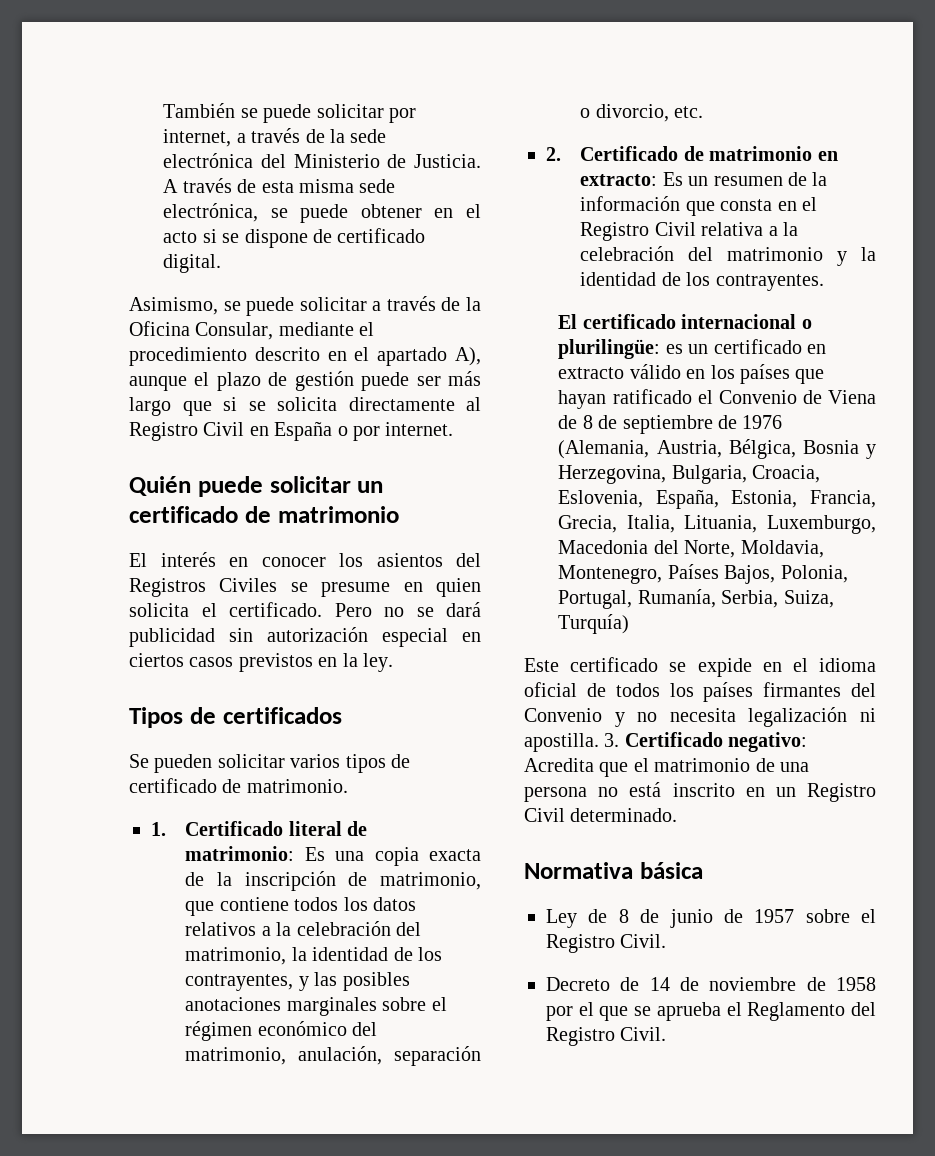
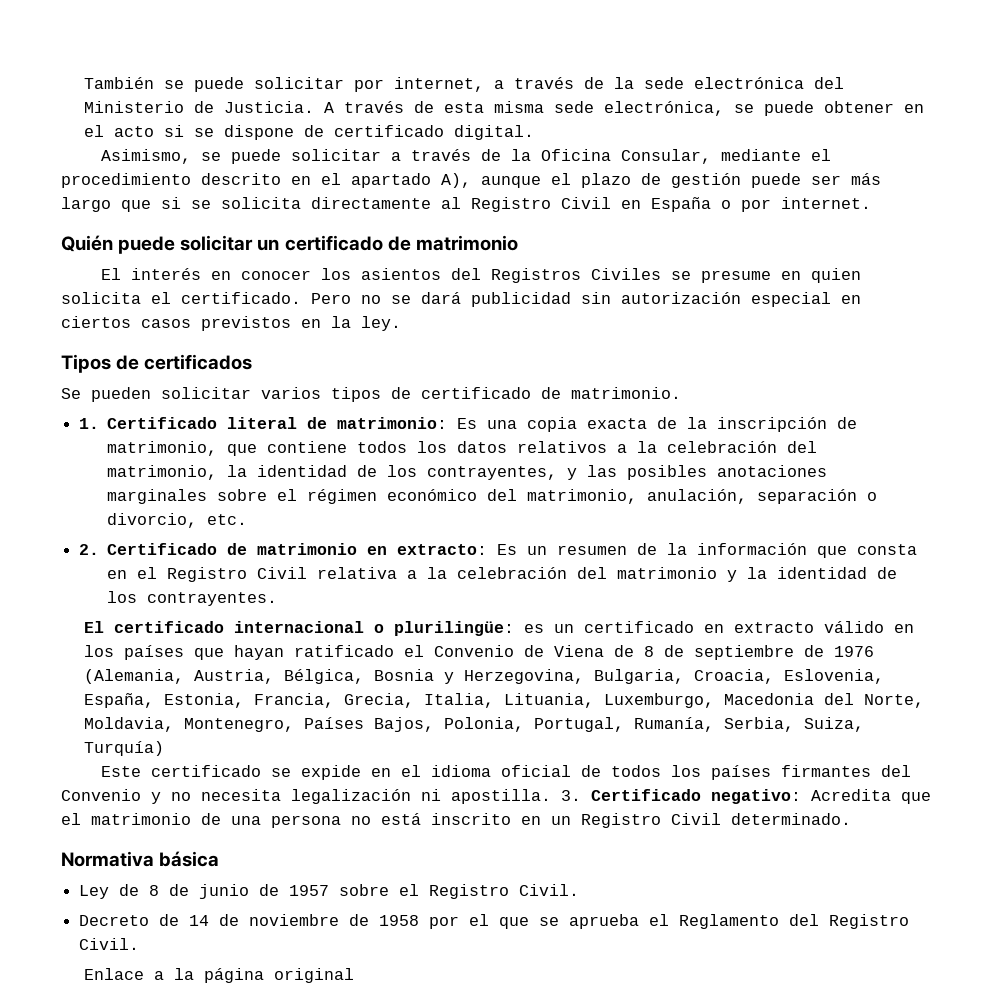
(667, 1034) none -> [84,968,355,983] // Enlace a la página original

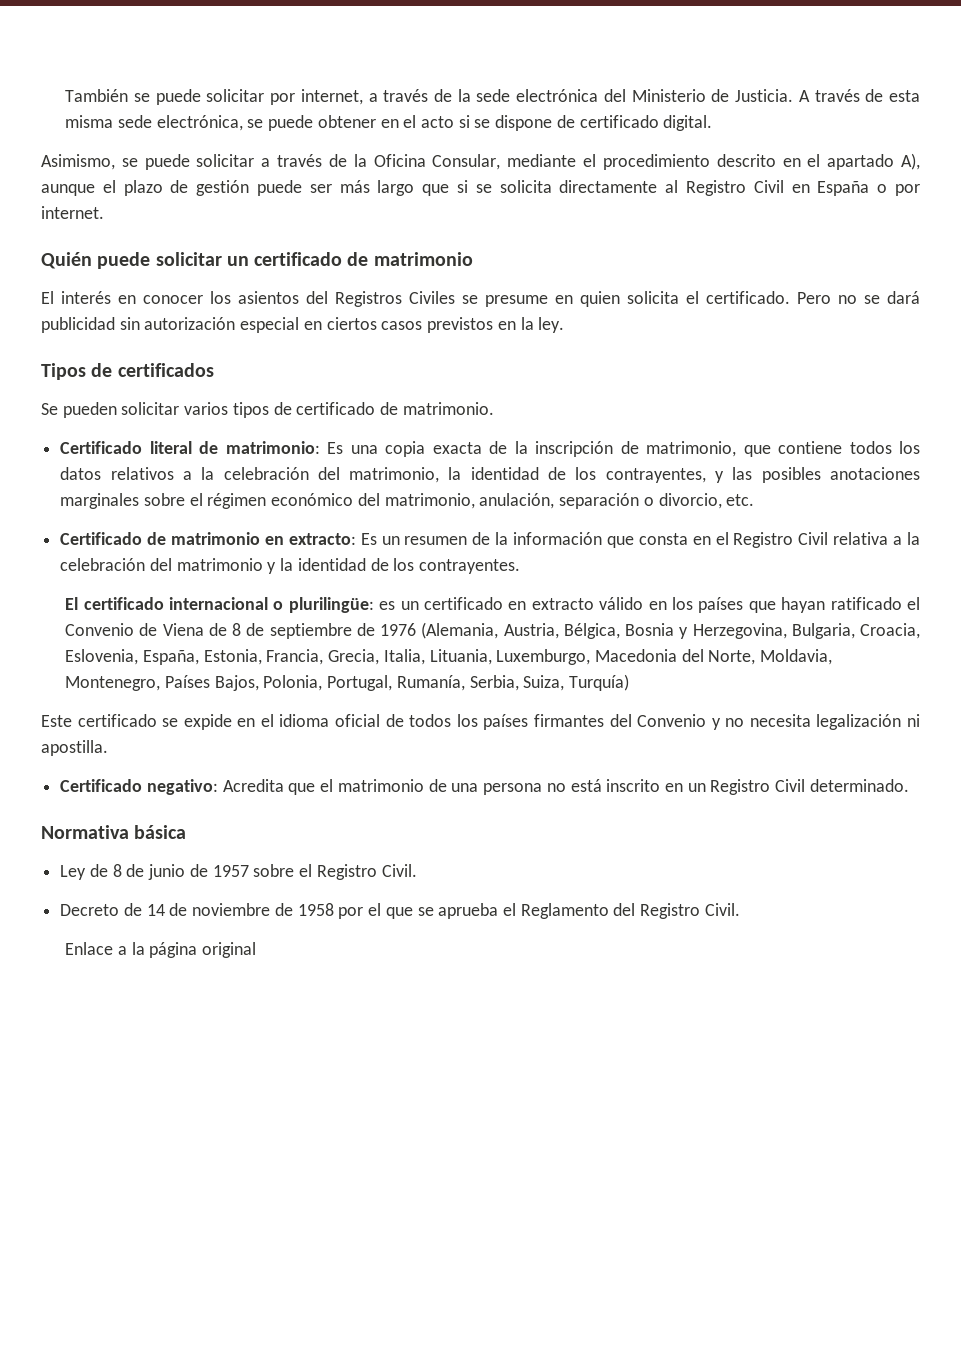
[79,418,100,429] 1. -> (494, 408) none
[79,544,100,555] 2. -> (755, 500) none
[561,790,581,801] 3. -> (108, 748) //

